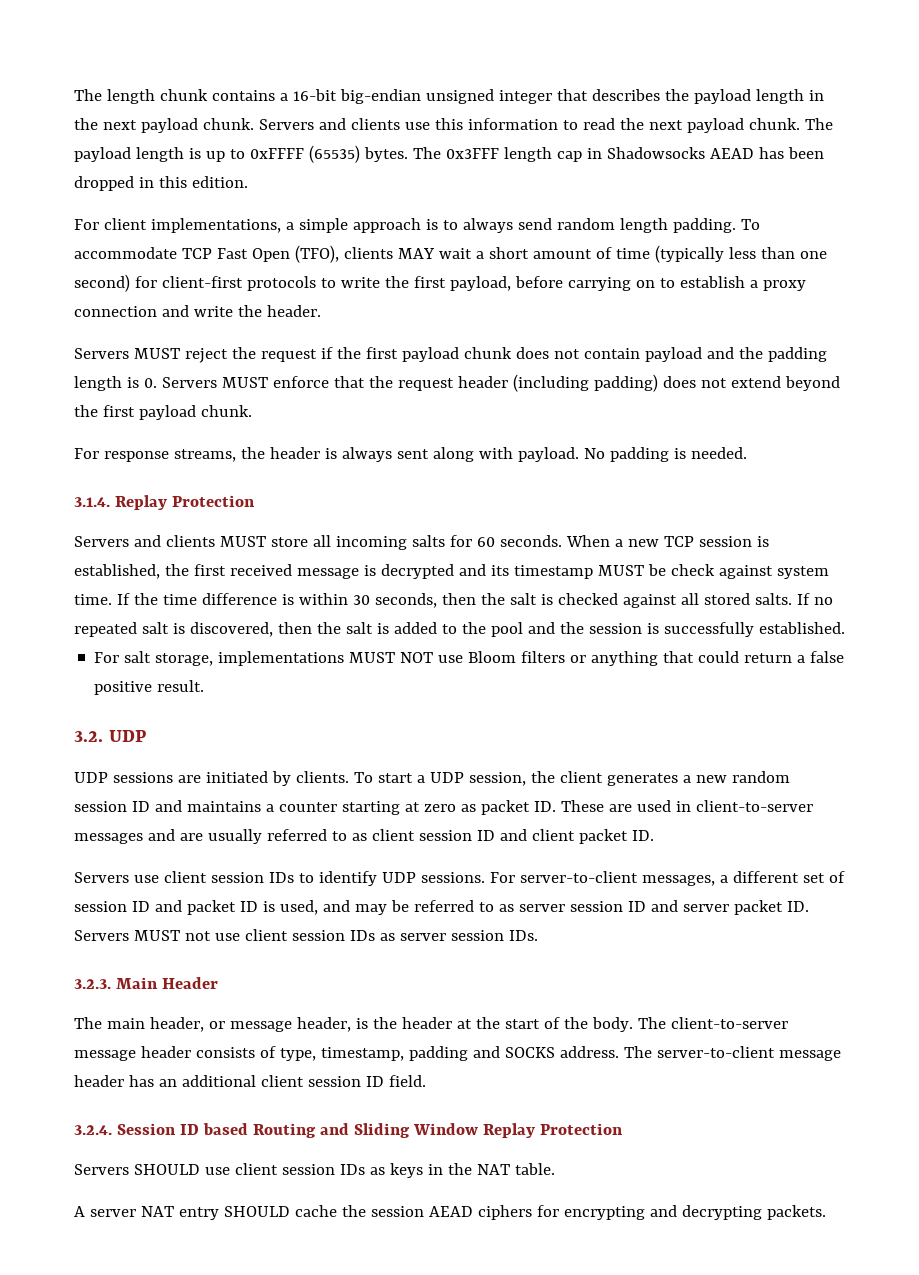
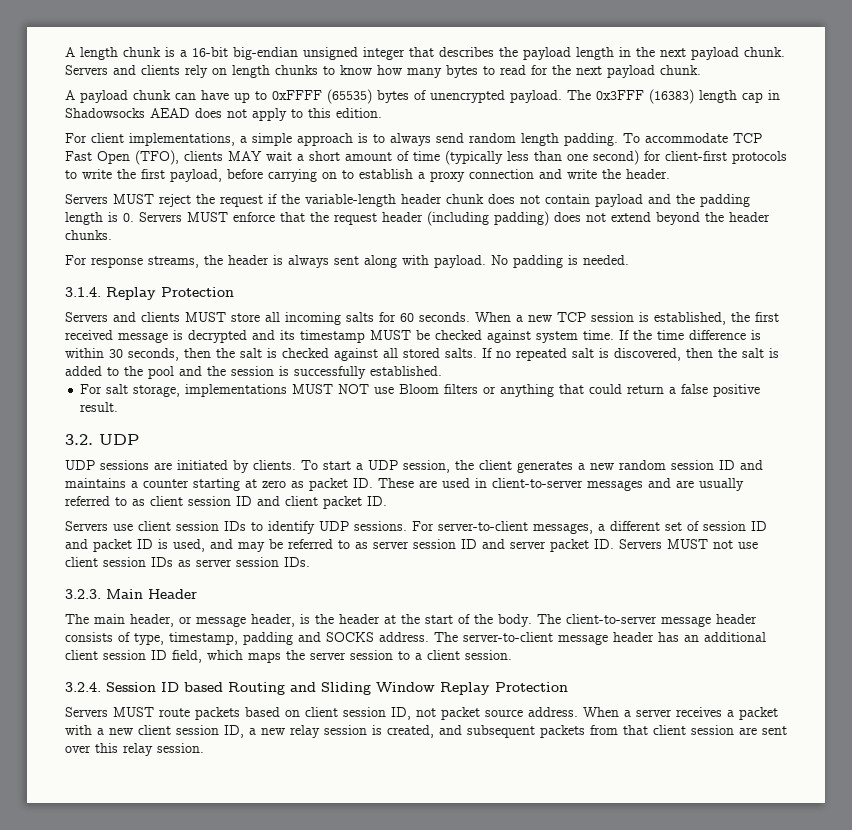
[74,89,102,101] The -> [65,47,75,57] A
[211,90,275,101] contains -> [165,47,175,57] is
[404,118,558,130] use this information -> [185,65,478,78] rely on length chunks to know how many bytes
[619,118,833,133] [74,145,408,163] the next payload chunk. The payload length is up to 0xFFFF (65535) bytes. -> [531,65,701,78] [65,89,562,104] for the next payload chunk. // A payload chunk can have up to 0xFFFF (65535) bytes of unencrypted payload.
(499, 153) none -> [649,89,694,104] (16383)
[758,147,824,159] [74,176,154,191] has been dropped in -> [195,108,303,121] does not apply to
[365,347,459,362] first payload -> [305,194,442,207] variable-length header
[102,405,252,420] first payload chunk. -> [729,212,770,222] [65,230,112,240] header chunks.
[670,564,715,576] check -> [435,330,482,340] checked
[388,1075,426,1087] field. -> [172,650,512,663] field, which maps the server session to a client session.
[133,1163,555,1178] [74,1205,826,1220] SHOULD use client session IDs as keys in the NAT table. // A server NAT entry SHOULD cache the session AEAD ciphers for encrypting and decrypting packets. -> [113,707,778,720] [65,725,787,738] [65,743,204,756] MUST route packets based on client session ID, not packet source address. When a server receives a packet with a new client session ID, a new relay session is created, and subsequent packets from that client session are sent over this relay session.

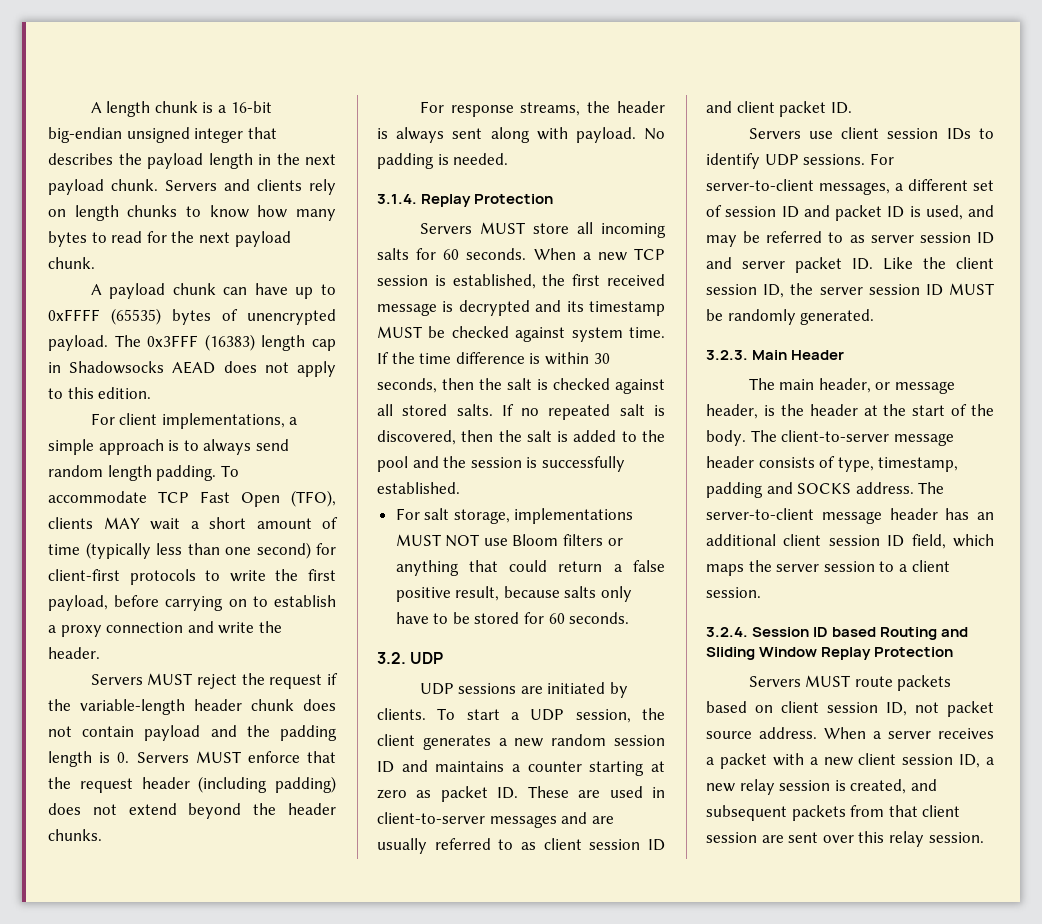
[113,312,180,322] and clients -> (472, 228) none
[80,402,119,412] result. -> [455,586,633,602] [395,612,630,624] result, because salts only have to be stored for 60 seconds.
[619,539,758,549] [65,557,310,567] Servers MUST not use client session IDs as server session IDs. -> [883,257,994,270] [706,283,994,298] [706,309,875,325] Like the client session ID, the server session ID MUST be randomly generated.

